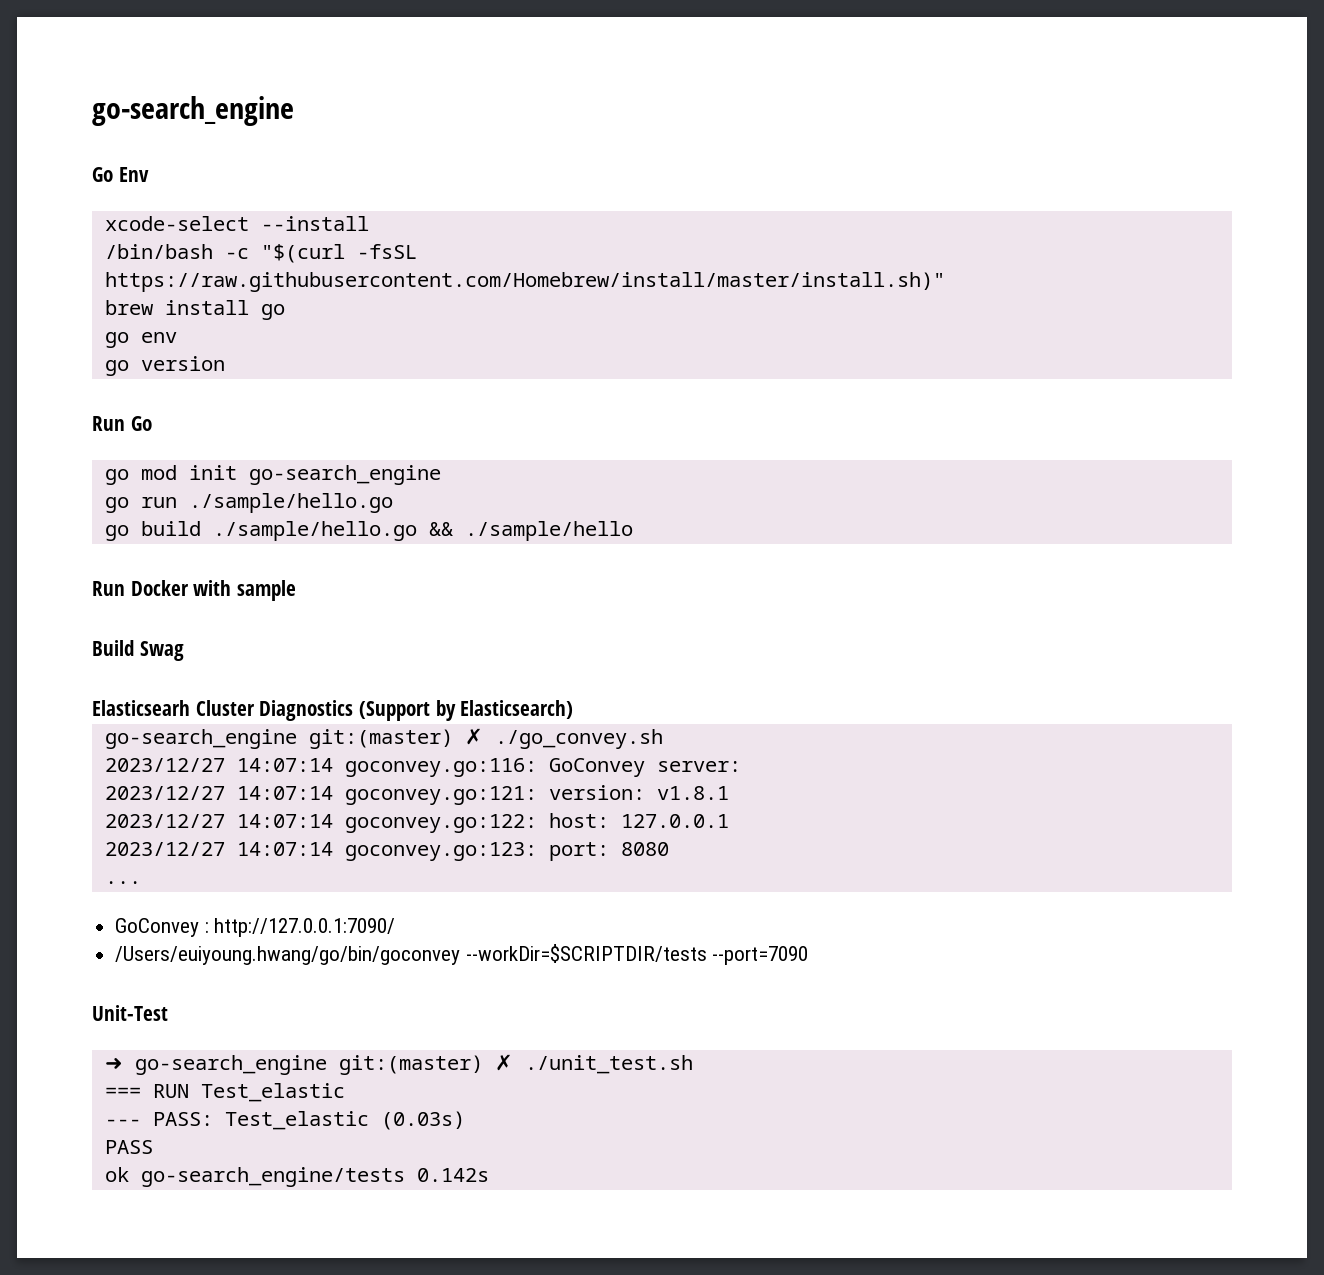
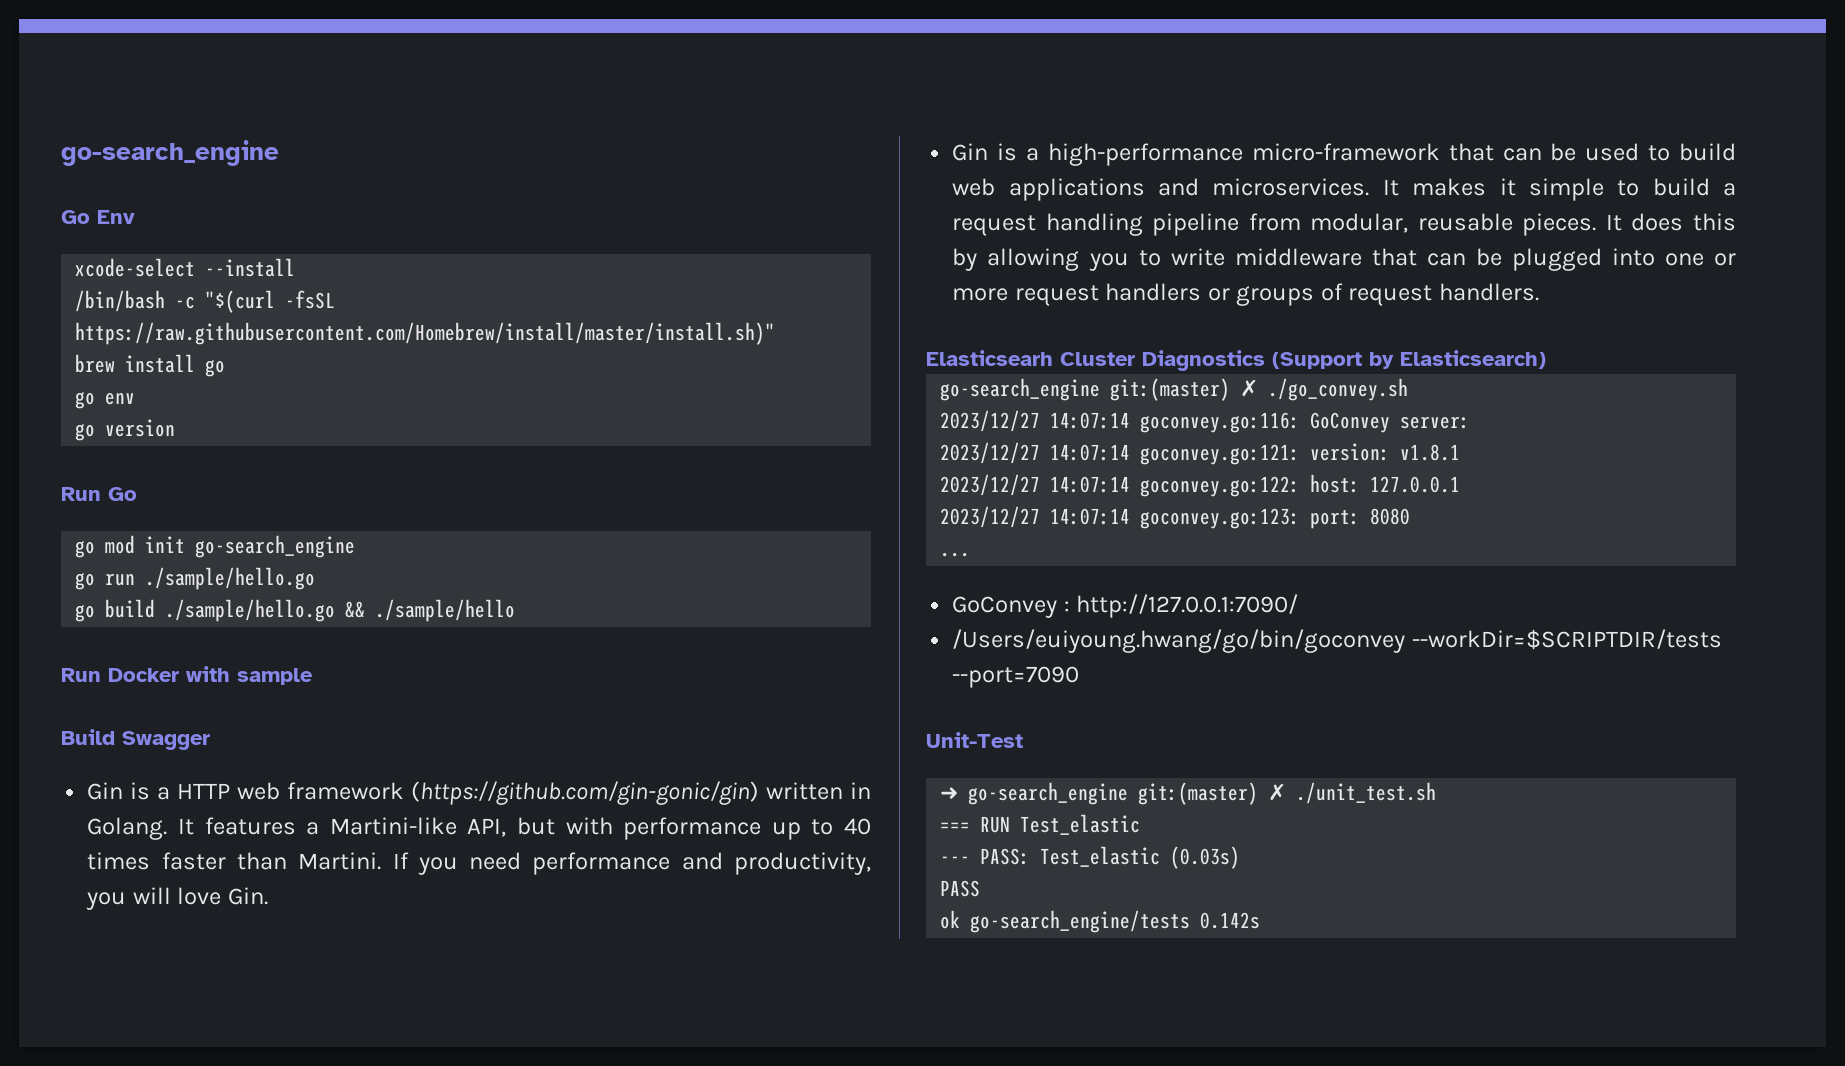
[139,641,184,661] Swag -> [122,731,210,750] [87,781,871,805] [87,817,872,840] [87,852,871,875] [86,887,268,910] [952,143,1736,166] [952,178,1736,201] [952,213,1736,236] [952,248,1736,271] [952,283,1539,306] Swagger // Gin is a HTTP web framework (https://github.com/gin-gonic/gin) written in Golang. It features a Martini-like API, but with performance up to 40 times faster than Martini. If you need performance and productivity, you will love Gin. // Gin is a high-performance micro-framework that can be used to build web applications and microservices. It makes it simple to build a request handling pipeline from modular, reusable pieces. It does this by allowing you to write middleware that can be plugged into one or more request handlers or groups of request handlers.

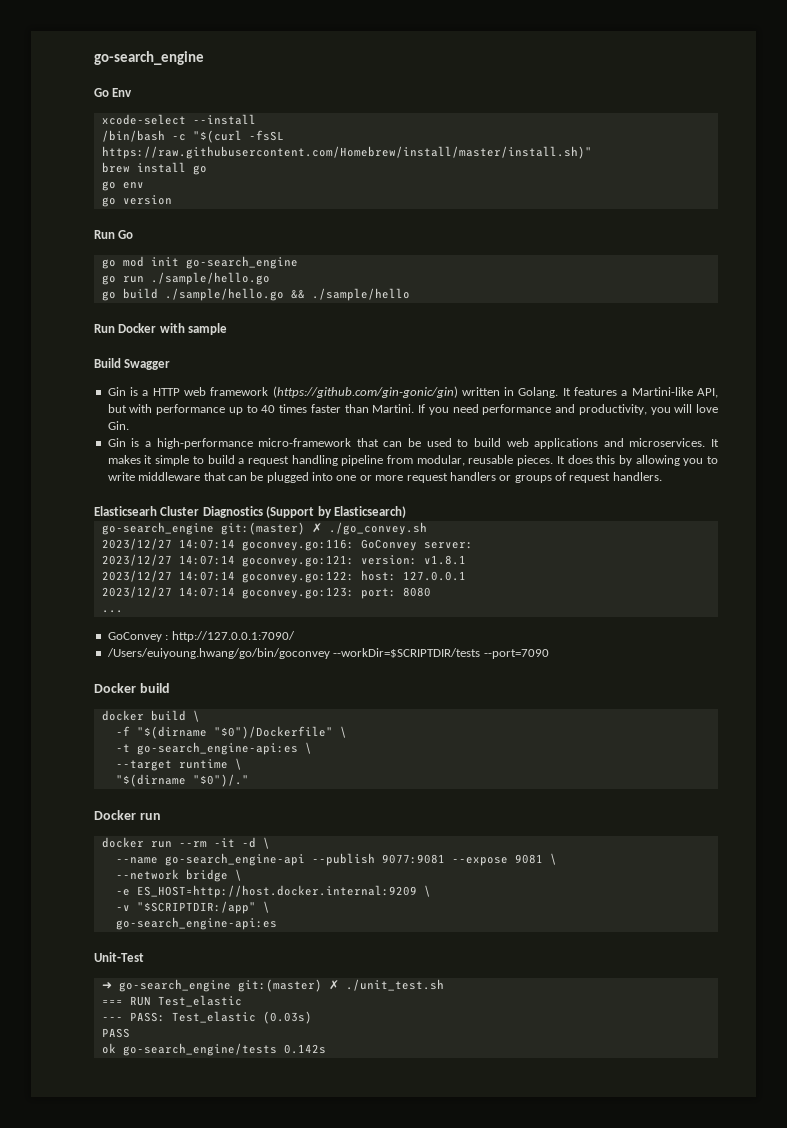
(1080, 677) none -> [94,683,170,693] [101,710,200,722] [115,726,347,739] [115,742,312,755] [115,758,242,771] [115,774,249,787] [94,810,161,820] [101,837,270,849] [115,853,557,866] [115,869,242,882] [115,885,431,898] [115,901,270,914] [115,917,277,930] // Docker build // docker build \ // -f "$(dirname "$0")/Dockerfile" \ // -t go-search_engine-api:es \ // --target runtime \ // "$(dirname "$0")/." // Docker run // docker run --rm -it -d \ // --name go-search_engine-api --publish 9077:9081 --expose 9081 \ // --network bridge \ // -e ES_HOST=http://host.docker.internal:9209 \ // -v "$SCRIPTDIR:/app" \ // go-search_engine-api:es

